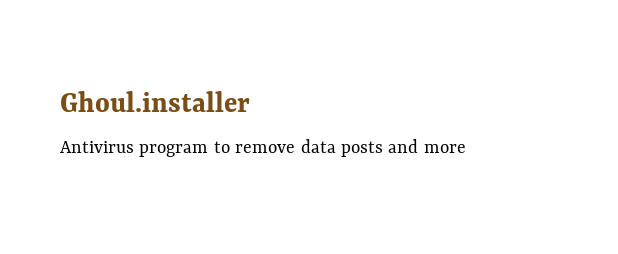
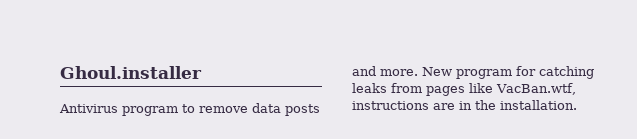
[423,144,466,153] more -> [380,66,594,79] [352,83,576,96] [352,100,577,110] more. New program for catching leaks from pages like VacBan.wtf, instructions are in the installation.

